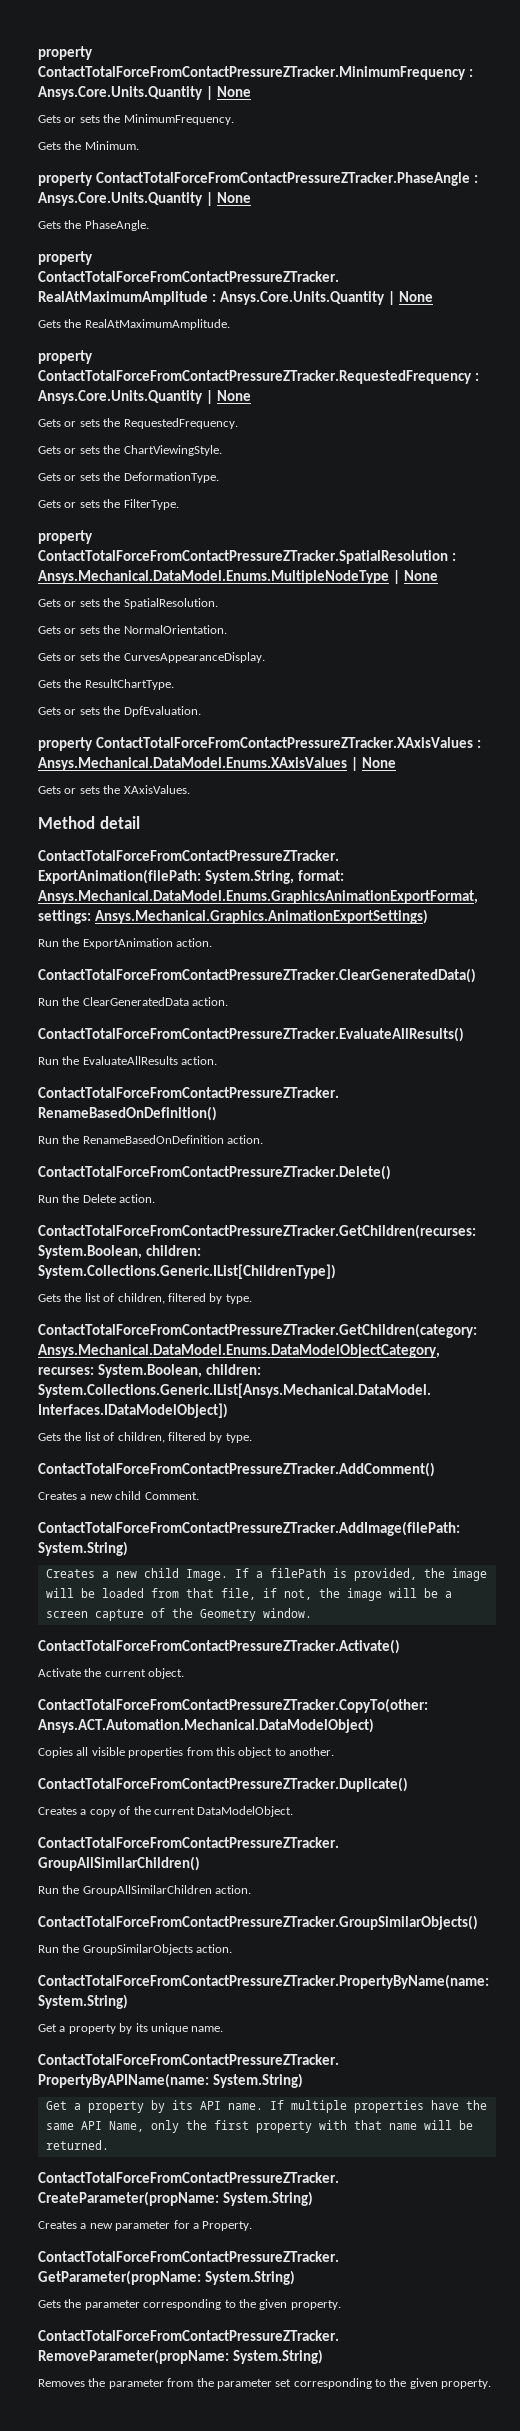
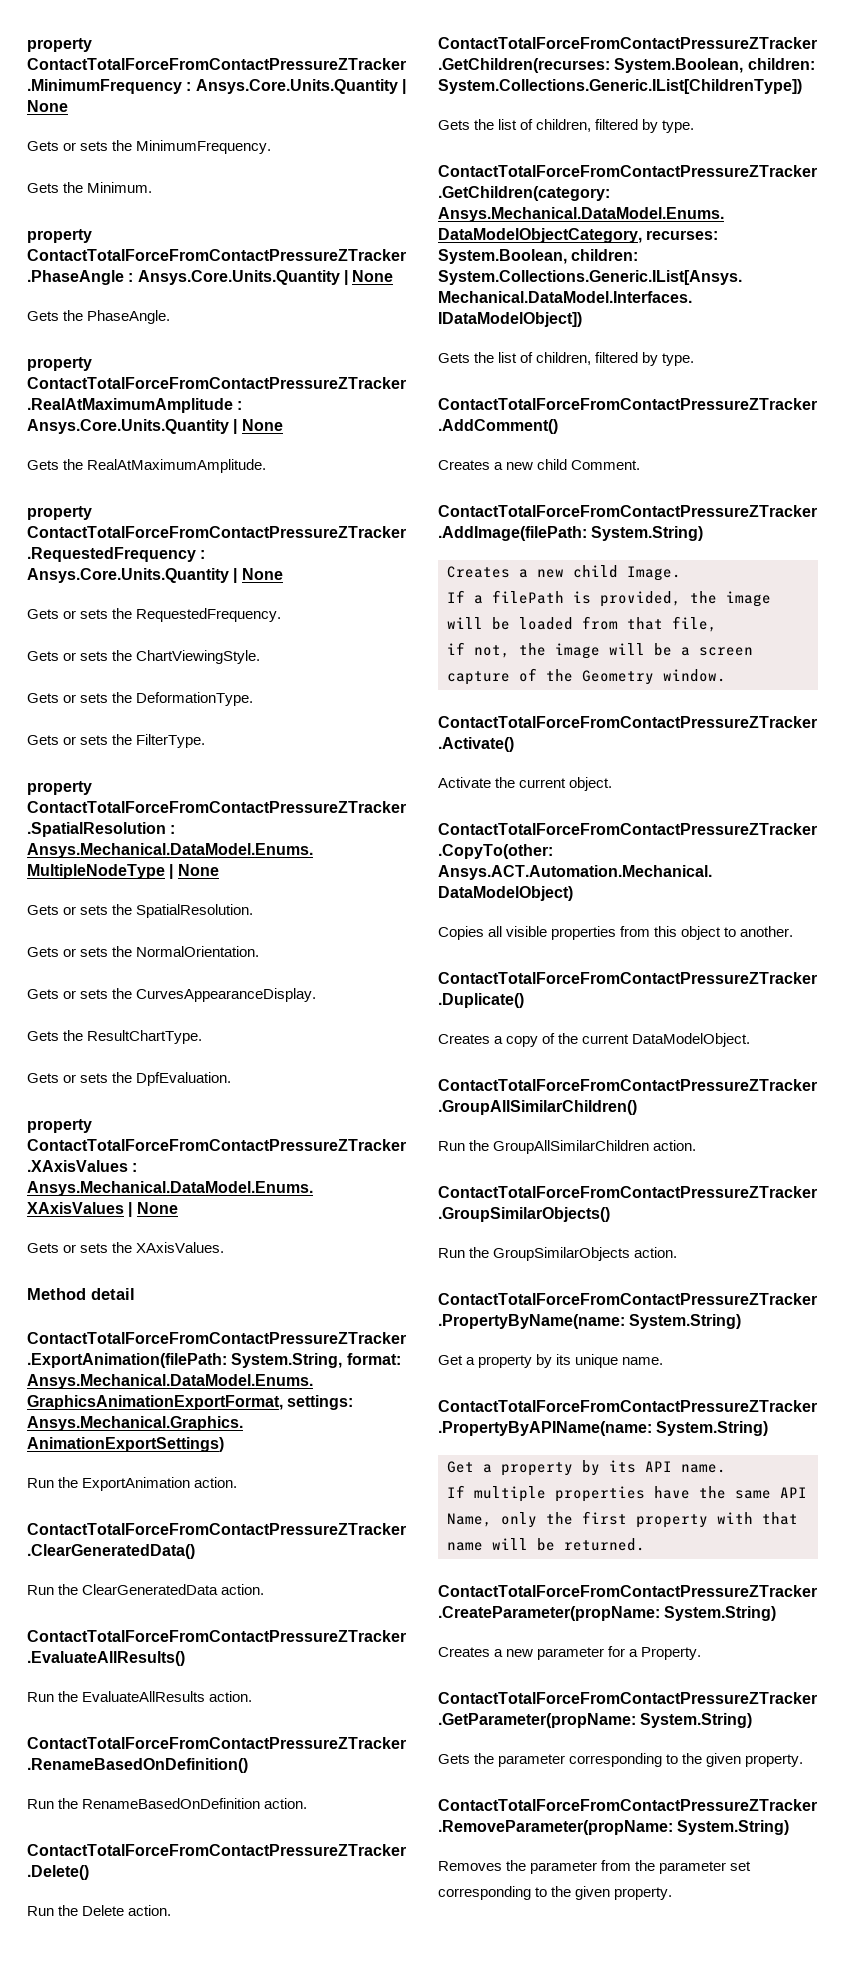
(228, 1575) none -> (681, 573) //
(256, 1594) none -> (717, 624) //
(263, 2106) none -> (726, 1468) //

